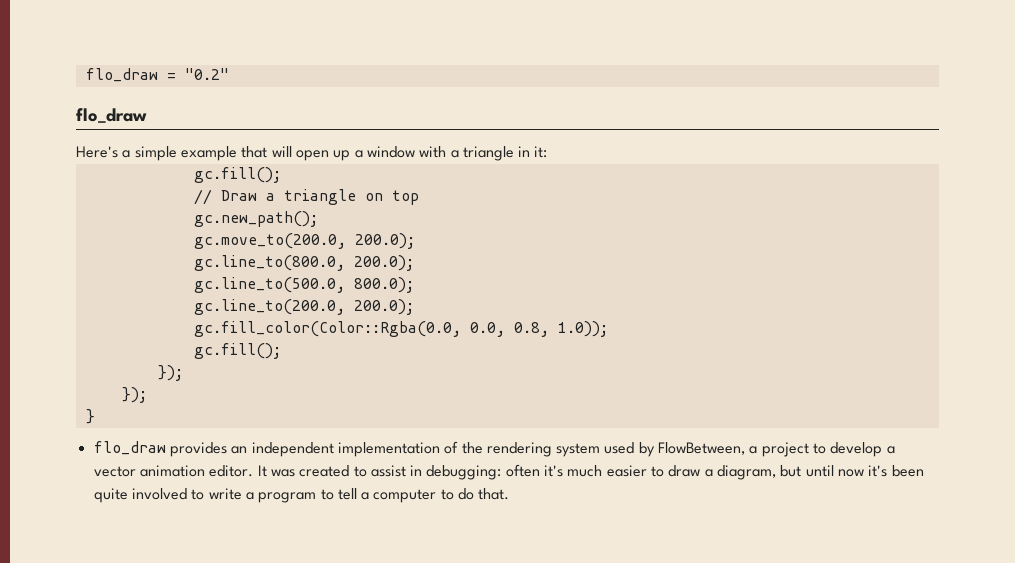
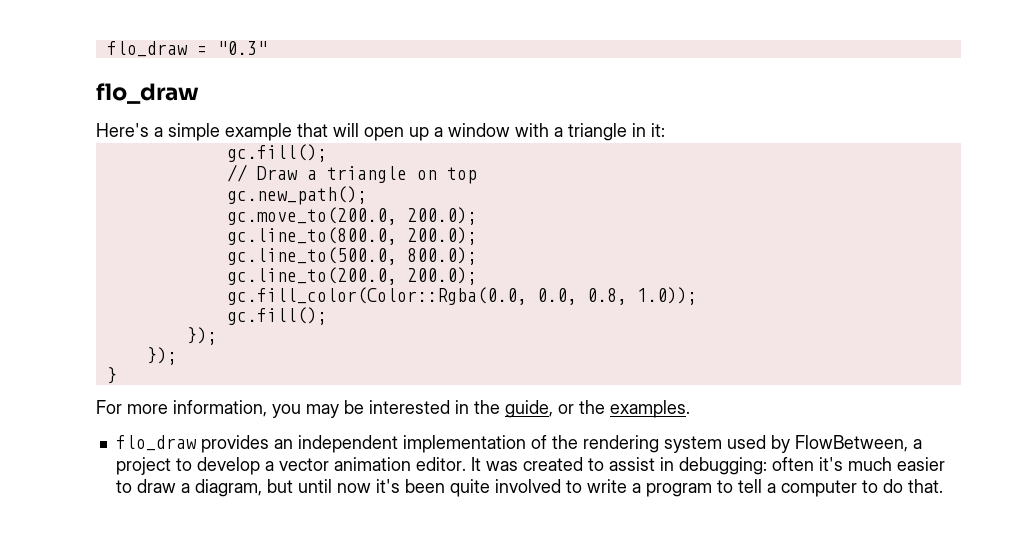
[184,68,229,80] "0.2" -> [216,41,267,55] "0.3"
(95, 416) none -> [96,400,690,418] // For more information, you may be interested in the guide, or the examples.

